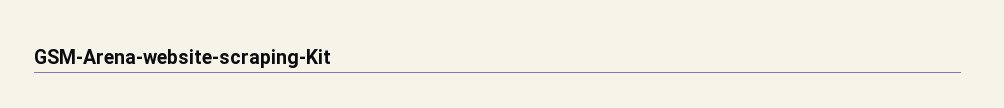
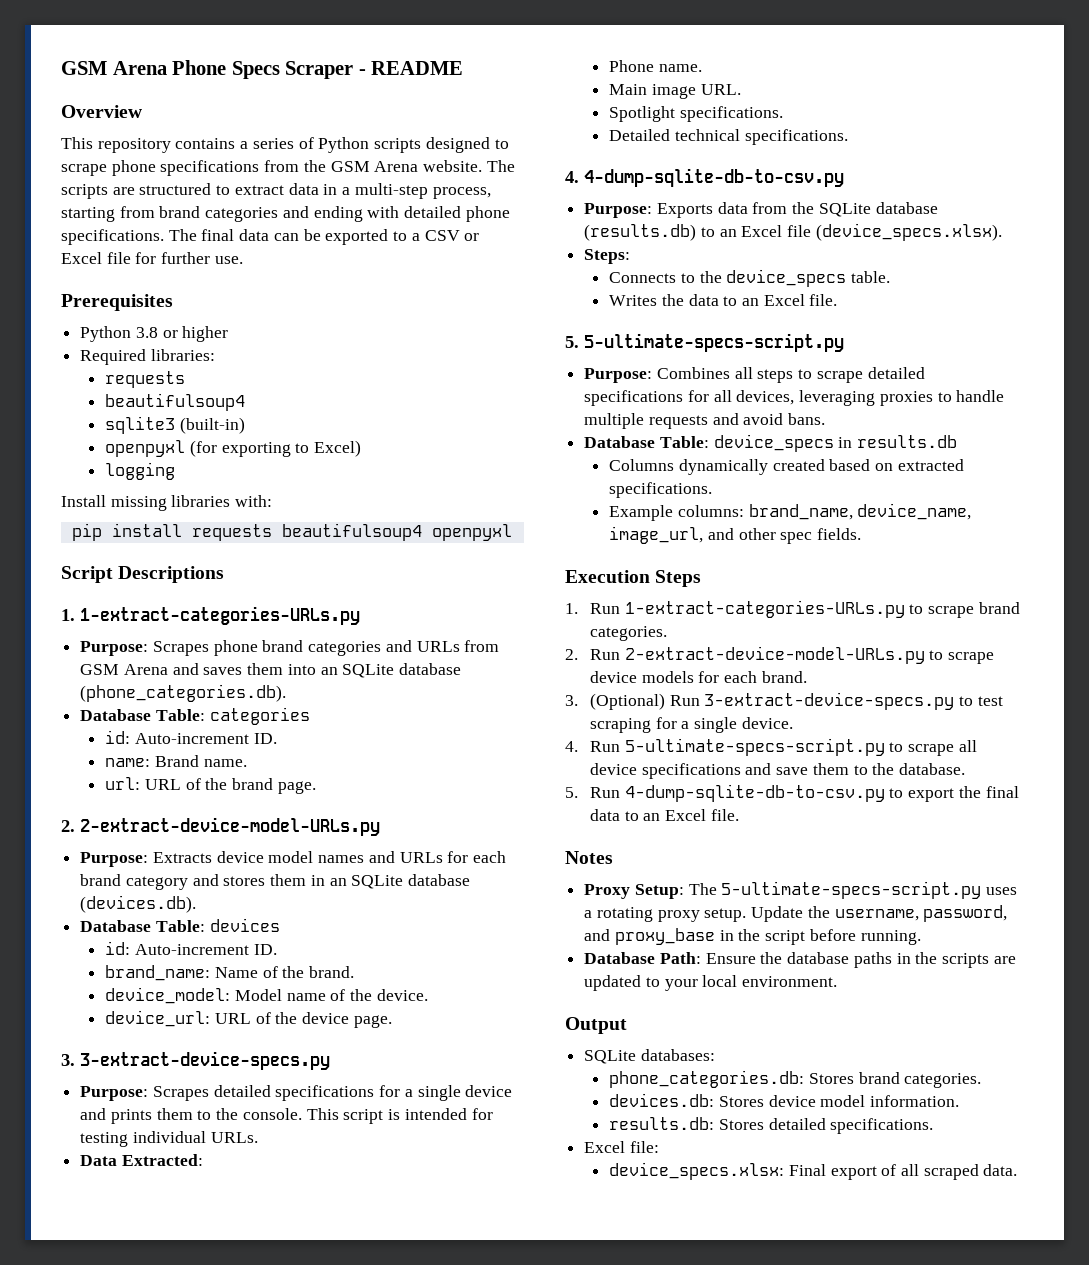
[34,49,331,68] GSM-Arena-website-scraping-Kit -> [61,60,464,79] [61,105,142,118] [61,137,509,153] [61,160,515,176] [61,183,491,199] [61,206,510,222] [61,229,480,245] [61,252,243,264] [61,294,173,311] [80,326,229,342] [80,349,215,365] [105,371,186,388] [105,393,246,411] [105,416,245,434] [105,440,362,457] [105,462,176,480] [61,495,273,511] [71,523,512,541] [61,566,225,583] [61,606,360,625] [80,640,500,656] [80,663,462,678] [80,684,287,702] [80,707,310,725] [105,730,277,744] [105,755,247,767] [105,777,316,794] [61,817,380,836] [80,851,507,867] [80,874,471,890] [80,895,197,913] [80,918,280,932] [105,941,277,955] [105,965,355,981] [105,987,428,1004] [105,1010,392,1028] [61,1051,330,1070] [80,1085,513,1101] [80,1108,493,1124] [80,1131,258,1147] [80,1154,203,1166] [609,60,702,72] [609,84,741,99] [609,106,783,122] [609,129,848,145] [565,168,844,187] [584,202,938,218] [584,223,1002,241] [584,249,631,264] [609,269,891,287] [609,294,838,306] [565,333,844,352] [584,367,925,383] [584,390,1005,406] [584,413,826,429] [584,434,958,452] [609,459,964,475] [609,482,713,498] [609,503,972,521] [609,526,862,544] [565,570,702,587] [565,600,1020,618] [589,626,667,641] [565,646,995,664] [589,671,807,683] [565,692,1003,710] [589,717,793,733] [565,738,977,756] [589,763,965,779] [565,784,1019,802] [589,809,739,821] [565,851,613,864] [584,881,1018,899] [584,905,1008,922] [584,928,921,945] [584,952,1016,968] [584,975,838,991] [565,1017,627,1034] [584,1049,715,1064] [609,1070,982,1088] [609,1093,960,1107] [609,1117,934,1134] [584,1141,659,1153] [609,1162,1018,1180] GSM Arena Phone Specs Scraper - README // Overview // This repository contains a series of Python scripts designed to scrape phone specifications from the GSM Arena website. The scripts are structured to extract data in a multi-step process, starting from brand categories and ending with detailed phone specifications. The final data can be exported to a CSV or Excel file for further use. // Prerequisites // Python 3.8 or higher // Required libraries: // requests // beautifulsoup4 // sqlite3 (built-in) // openpyxl (for exporting to Excel) // logging // Install missing libraries with: // pip install requests beautifulsoup4 openpyxl // Script Descriptions // 1. 1-extract-categories-URLs.py // Purpose: Scrapes phone brand categories and URLs from GSM Arena and saves them into an SQLite database (phone_categories.db). // Database Table: categories // id: Auto-increment ID. // name: Brand name. // url: URL of the brand page. // 2. 2-extract-device-model-URLs.py // Purpose: Extracts device model names and URLs for each brand category and stores them in an SQLite database (devices.db). // Database Table: devices // id: Auto-increment ID. // brand_name: Name of the brand. // device_model: Model name of the device. // device_url: URL of the device page. // 3. 3-extract-device-specs.py // Purpose: Scrapes detailed specifications for a single device and prints them to the console. This script is intended for testing individual URLs. // Data Extracted: // Phone name. // Main image URL. // Spotlight specifications. // Detailed technical specifications. // 4. 4-dump-sqlite-db-to-csv.py // Purpose: Exports data from the SQLite database (results.db) to an Excel file (device_specs.xlsx). // Steps: // Connects to the device_specs table. // Writes the data to an Excel file. // 5. 5-ultimate-specs-script.py // Purpose: Combines all steps to scrape detailed specifications for all devices, leveraging proxies to handle multiple requests and avoid bans. // Database Table: device_specs in results.db // Columns dynamically created based on extracted specifications. // Example columns: brand_name, device_name, image_url, and other spec fields. // Execution Steps // 1. Run 1-extract-categories-URLs.py to scrape brand categories. // 2. Run 2-extract-device-model-URLs.py to scrape device models for each brand. // 3. (Optional) Run 3-extract-device-specs.py to test scraping for a single device. // 4. Run 5-ultimate-specs-script.py to scrape all device specifications and save them to the database. // 5. Run 4-dump-sqlite-db-to-csv.py to export the final data to an Excel file. // Notes // Proxy Setup: The 5-ultimate-specs-script.py uses a rotating proxy setup. Update the username, password, and proxy_base in the script before running. // Database Path: Ensure the database paths in the scripts are updated to your local environment. // Output // SQLite databases: // phone_categories.db: Stores brand categories. // devices.db: Stores device model information. // results.db: Stores detailed specifications. // Excel file: // device_specs.xlsx: Final export of all scraped data.

